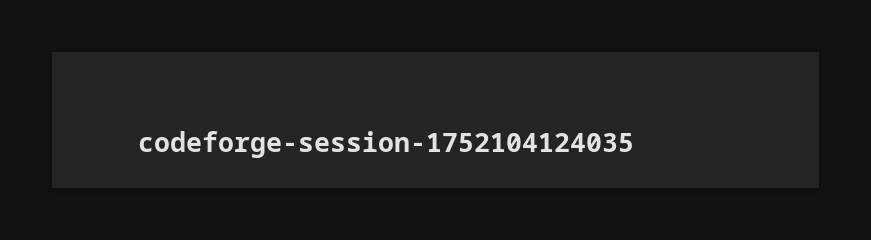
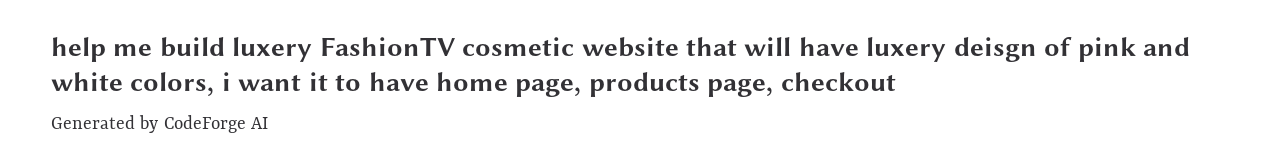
[138,131,634,158] codeforge-session-1752104124035 -> [51,37,1190,62] [51,72,896,97] [51,115,269,133] help me build luxery FashionTV cosmetic website that will have luxery deisgn of pink and white colors, i want it to have home page, products page, checkout // Generated by CodeForge AI

